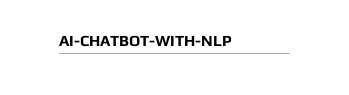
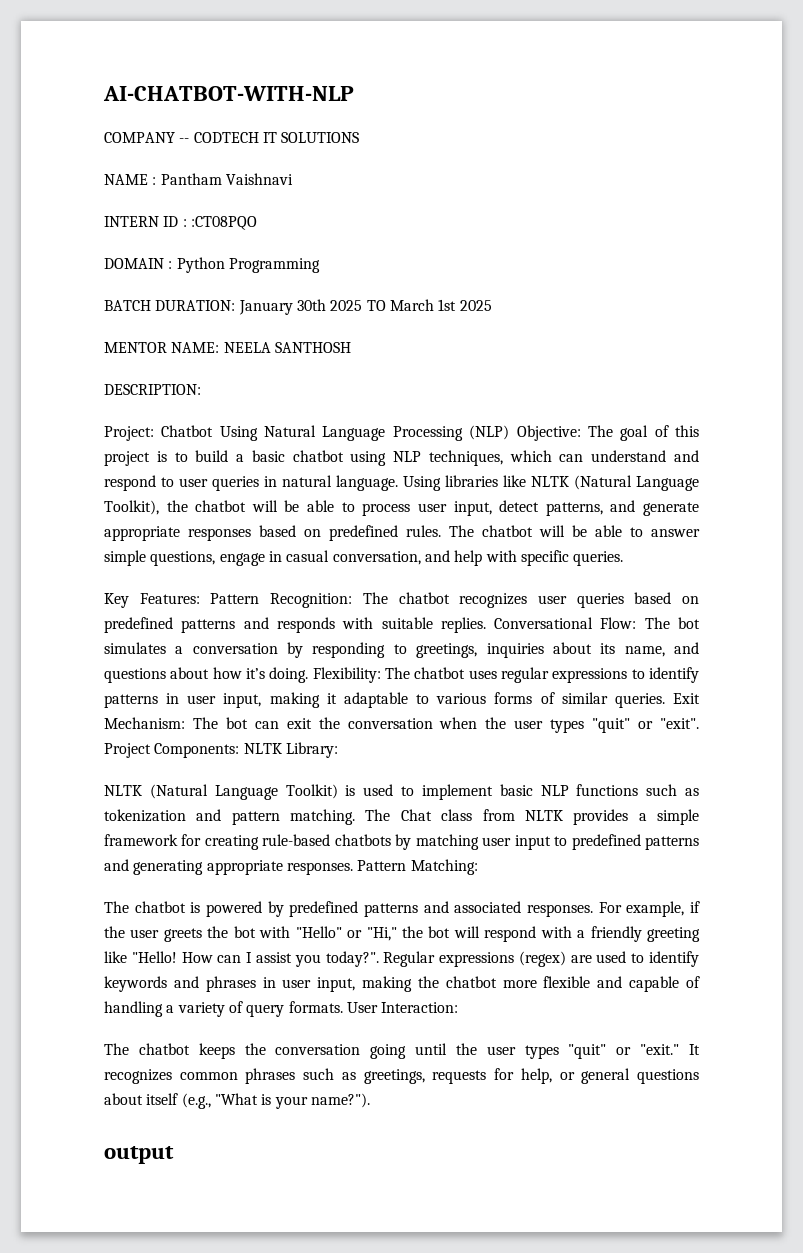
(232, 41) none -> [104,132,360,143] [104,173,293,185] [104,216,257,230] [104,257,320,273] [104,299,492,315] [104,342,351,353] [104,384,201,395] [104,425,700,441] [104,450,699,466] [104,475,699,491] [104,500,700,516] [104,525,700,541] [104,550,624,566] [104,592,699,608] [104,617,700,633] [104,642,700,658] [104,667,699,683] [104,692,700,708] [104,717,699,733] [104,742,338,758] [104,784,699,800] [104,809,700,825] [104,834,699,850] [104,859,478,875] [104,901,700,917] [104,926,700,942] [104,951,699,967] [104,976,700,992] [104,1001,459,1017] [104,1043,700,1059] [104,1068,700,1084] [104,1093,370,1109] [104,1146,174,1164] // COMPANY -- CODTECH IT SOLUTIONS // NAME : Pantham Vaishnavi // INTERN ID : :CT08PQO // DOMAIN : Python Programming // BATCH DURATION: January 30th 2025 TO March 1st 2025 // MENTOR NAME: NEELA SANTHOSH // DESCRIPTION: // Project: Chatbot Using Natural Language Processing (NLP) Objective: The goal of this project is to build a basic chatbot using NLP techniques, which can understand and respond to user queries in natural language. Using libraries like NLTK (Natural Language Toolkit), the chatbot will be able to process user input, detect patterns, and generate appropriate responses based on predefined rules. The chatbot will be able to answer simple questions, engage in casual conversation, and help with specific queries. // Key Features: Pattern Recognition: The chatbot recognizes user queries based on predefined patterns and responds with suitable replies. Conversational Flow: The bot simulates a conversation by responding to greetings, inquiries about its name, and questions about how it’s doing. Flexibility: The chatbot uses regular expressions to identify patterns in user input, making it adaptable to various forms of similar queries. Exit Mechanism: The bot can exit the conversation when the user types "quit" or "exit". Project Components: NLTK Library: // NLTK (Natural Language Toolkit) is used to implement basic NLP functions such as tokenization and pattern matching. The Chat class from NLTK provides a simple framework for creating rule-based chatbots by matching user input to predefined patterns and generating appropriate responses. Pattern Matching: // The chatbot is powered by predefined patterns and associated responses. For example, if the user greets the bot with "Hello" or "Hi," the bot will respond with a friendly greeting like "Hello! How can I assist you today?". Regular expressions (regex) are used to identify keywords and phrases in user input, making the chatbot more flexible and capable of handling a variety of query formats. User Interaction: // The chatbot keeps the conversation going until the user types "quit" or "exit." It recognizes common phrases such as greetings, requests for help, or general questions about itself (e.g., "What is your name?"). // output

